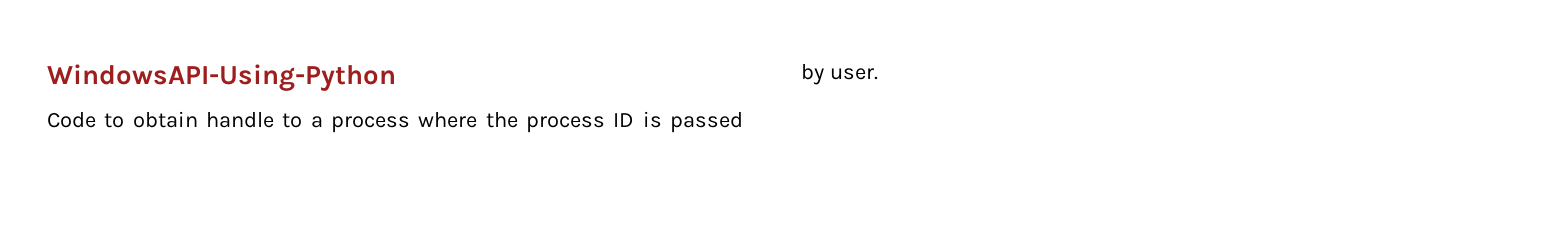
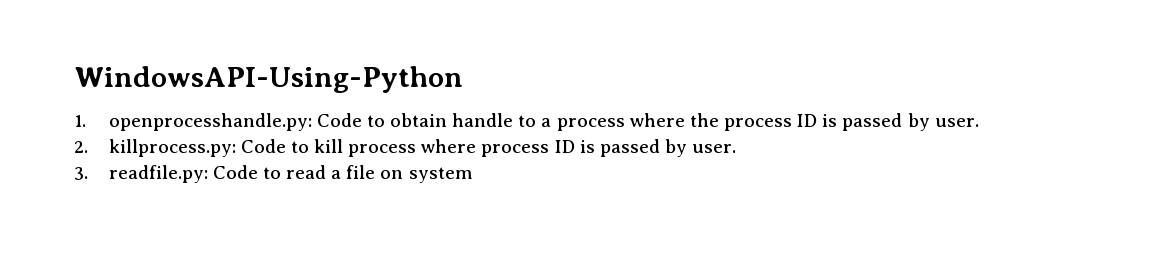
(396, 77) none -> [74,113,312,131] 1. openprocesshandle.py:
(878, 74) none -> [74,139,737,157] [74,165,473,183] // 2. killprocess.py: Code to kill process where process ID is passed by user. // 3. readfile.py: Code to read a file on system

